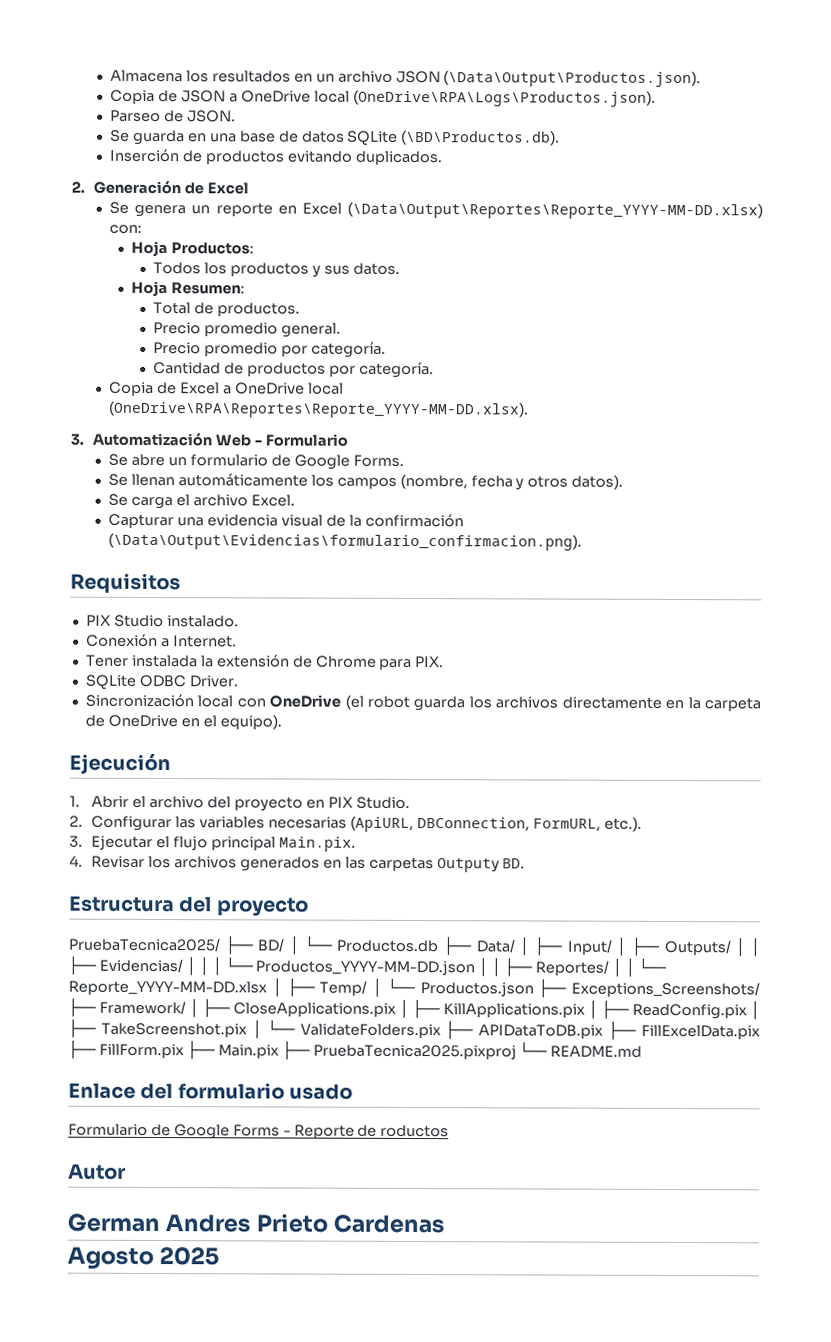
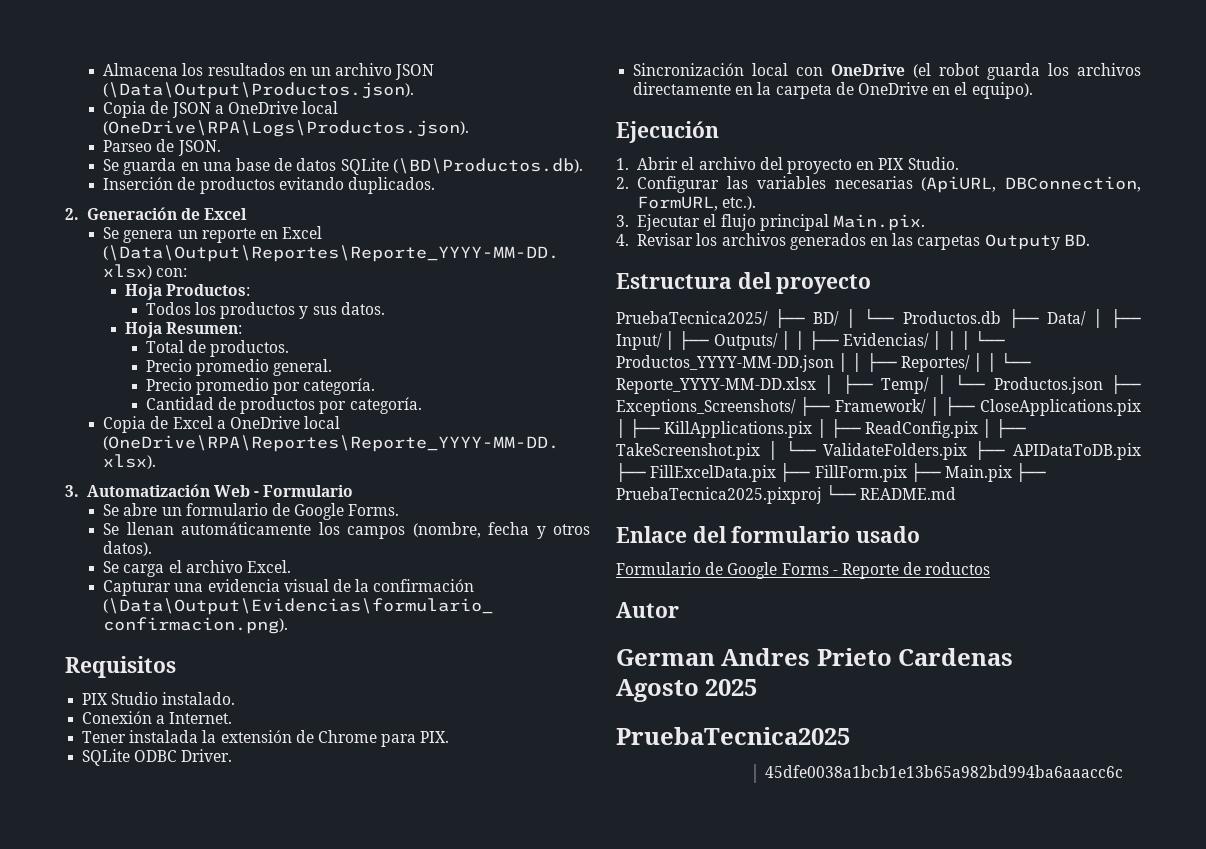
(220, 1256) none -> [616,727,850,745] [764,765,1123,778] // PruebaTecnica2025 // 45dfe0038a1bcb1e13b65a982bd994ba6aaacc6c

